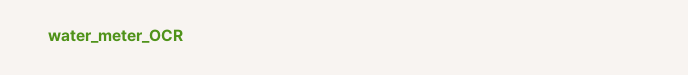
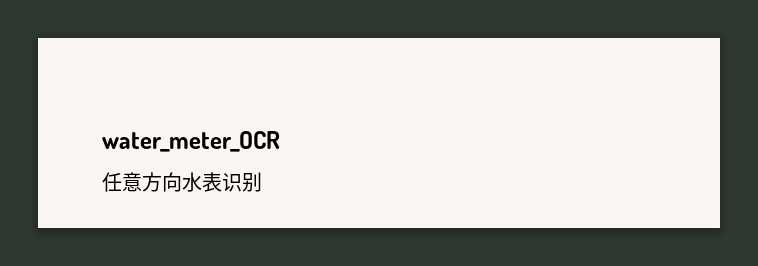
(183, 36) none -> [102,172,262,192] // 任意方向水表识别

